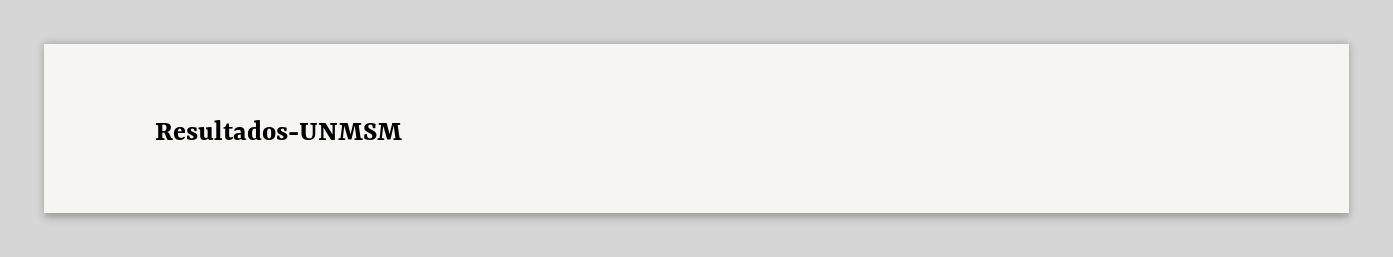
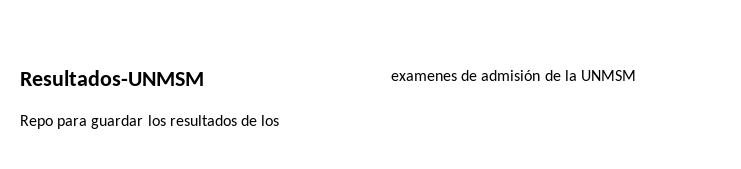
(402, 130) none -> [20,115,280,129] [391,70,636,81] // Repo para guardar los resultados de los examenes de admisión de la UNMSM

